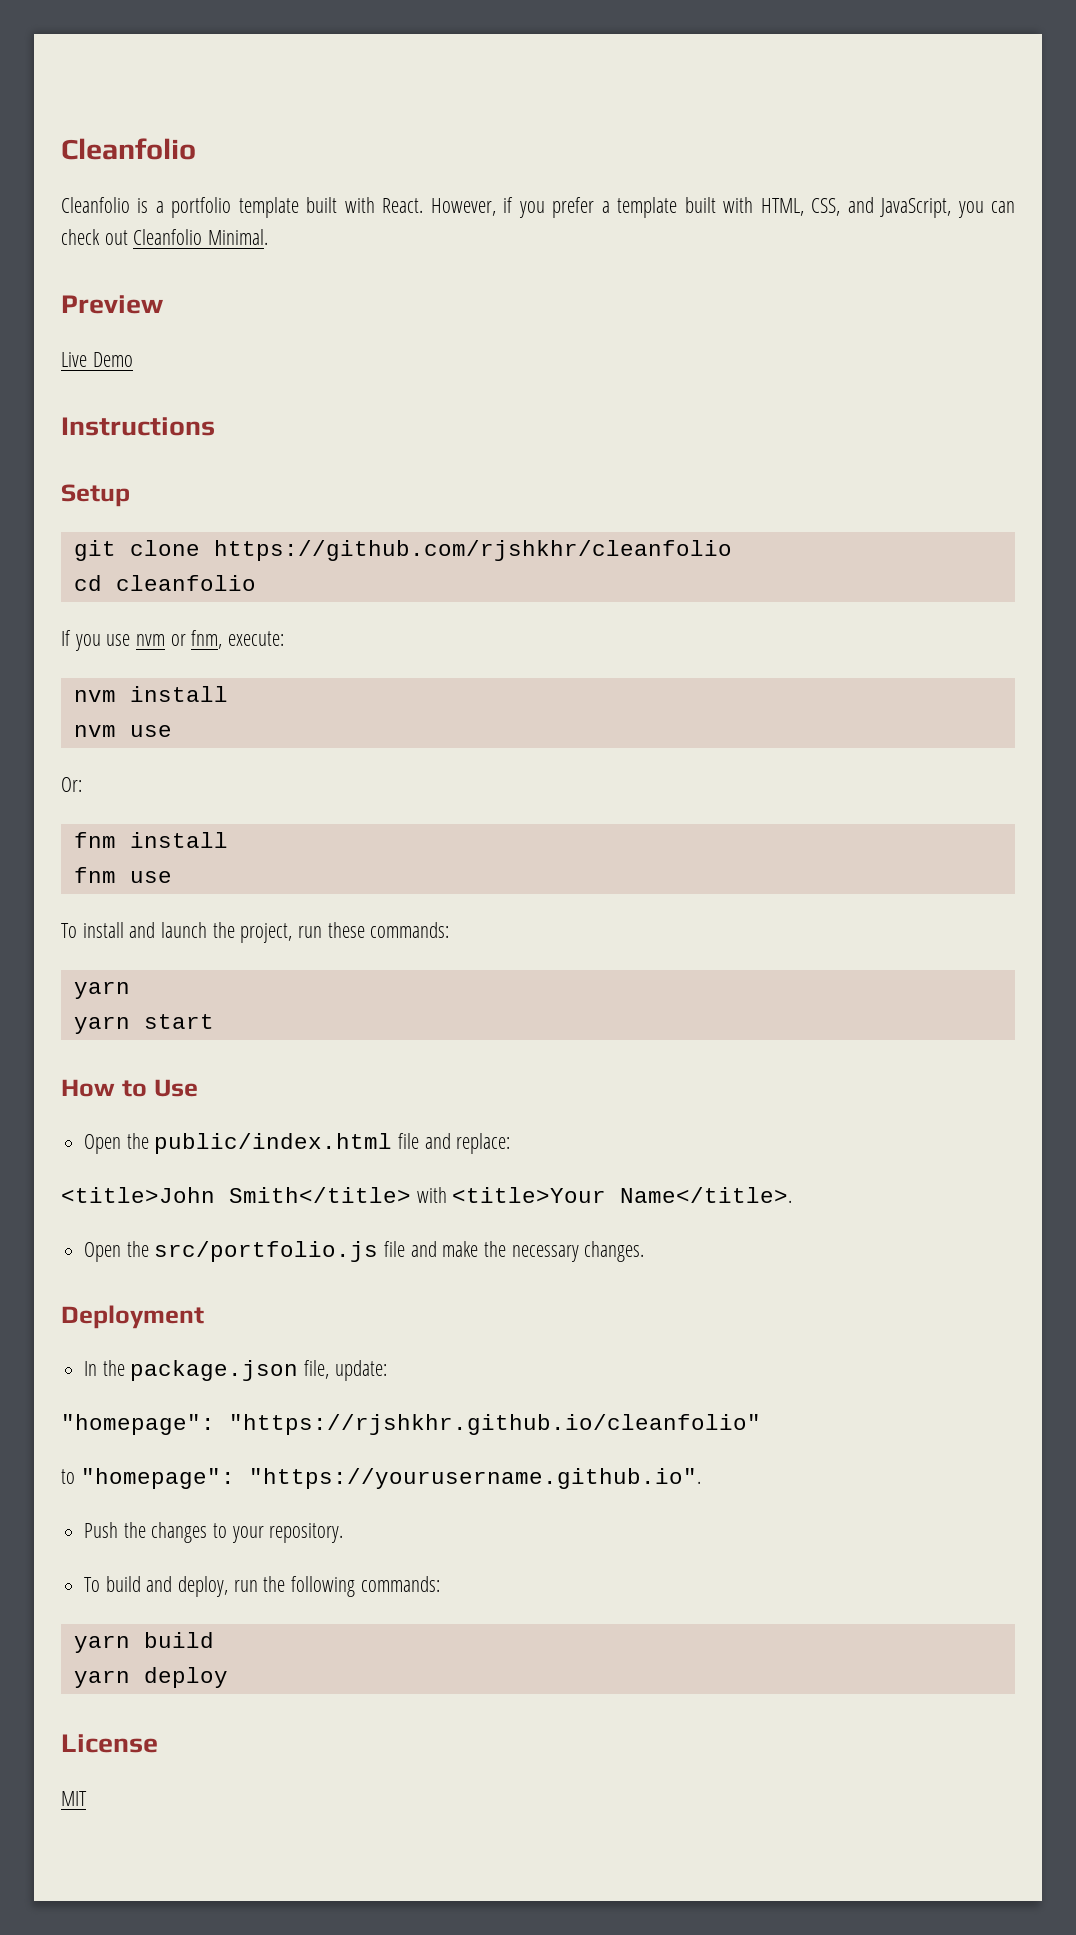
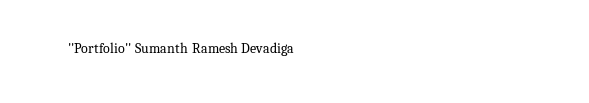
[61,138,196,160] [61,197,1015,218] [61,229,269,245] [61,295,163,314] [61,352,133,367] [61,417,215,436] [61,484,130,507] [73,540,732,561] [73,575,256,591] [61,630,285,651] [73,686,228,702] [73,725,172,737] [61,777,82,792] [73,832,228,848] [73,867,172,883] [61,922,450,943] [73,981,130,999] [73,1014,214,1034] [61,1079,198,1097] [84,1133,511,1154] [61,1187,793,1203] [84,1241,645,1262] [61,1305,204,1329] [84,1360,387,1381] [61,1414,761,1435] [61,1468,701,1489] [84,1522,344,1543] [84,1576,440,1597] [73,1632,214,1653] [73,1667,228,1688] [61,1734,158,1753] [61,1791,87,1806] Cleanfolio // Cleanfolio is a portfolio template built with React. However, if you prefer a template built with HTML, CSS, and JavaScript, you can check out Cleanfolio Minimal. // Preview // Live Demo // Instructions // Setup // git clone https://github.com/rjshkhr/cleanfolio // cd cleanfolio // If you use nvm or fnm, execute: // nvm install // nvm use // Or: // fnm install // fnm use // To install and launch the project, run these commands: // yarn // yarn start // How to Use // Open the public/index.html file and replace: // <title>John Smith</title> with <title>Your Name</title>. // Open the src/portfolio.js file and make the necessary changes. // Deployment // In the package.json file, update: // "homepage": "https://rjshkhr.github.io/cleanfolio" // to "homepage": "https://yourusername.github.io". // Push the changes to your repository. // To build and deploy, run the following commands: // yarn build // yarn deploy // License // MIT -> [68,42,295,56] ''Portfolio'' Sumanth Ramesh Devadiga

